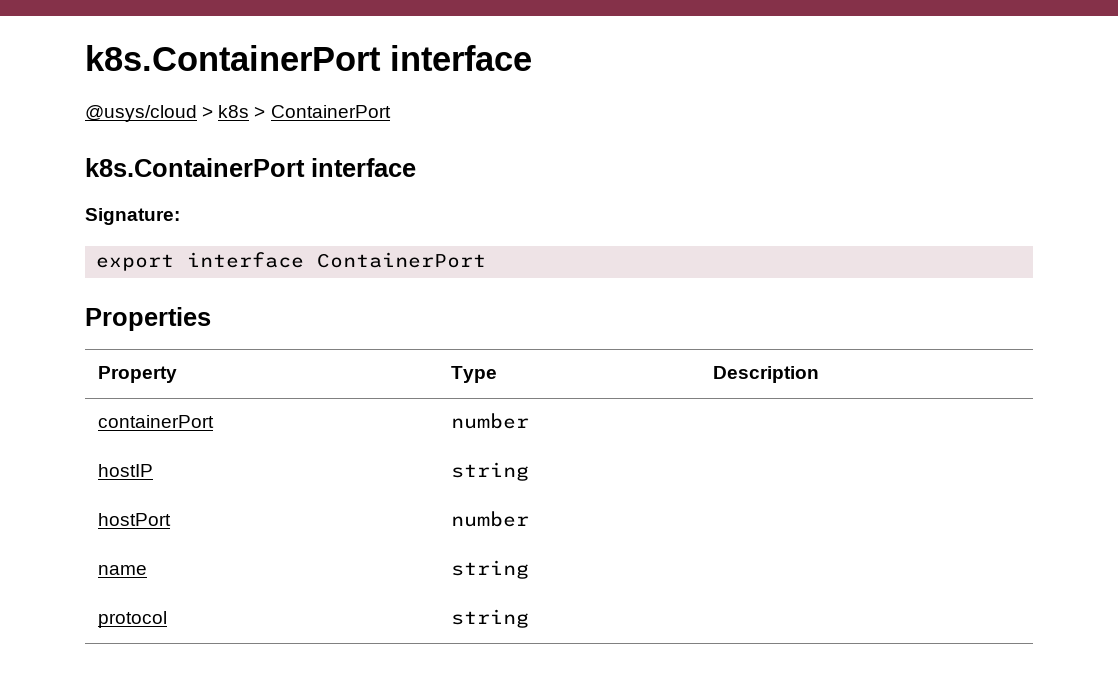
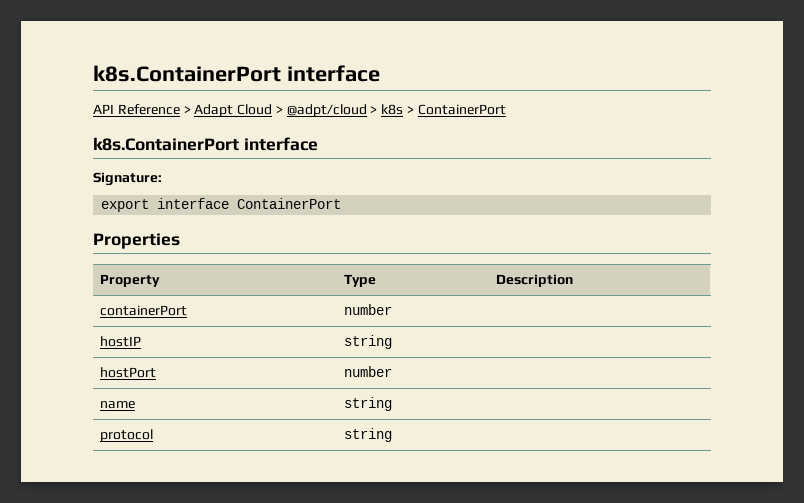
[85,45,532,71] [85,105,197,122] k8s.ContainerPort interface // @usys/cloud -> [93,65,380,82] [93,104,367,117] k8s.ContainerPort interface // API Reference > Adapt Cloud > @adpt/cloud

